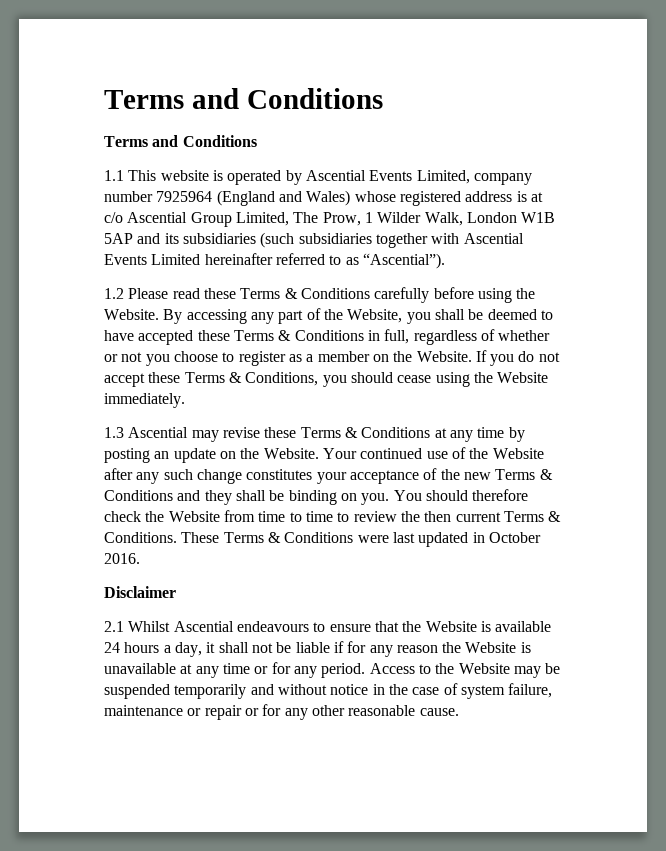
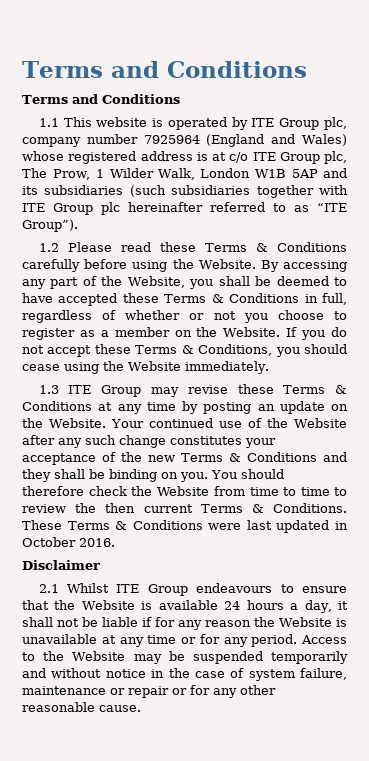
[305,170,470,184] Ascential Events Limited, -> [251,117,347,130] ITE Group plc,
[127,212,289,227] Ascential Group Limited, -> [252,151,347,164] ITE Group plc,
[463,233,524,244] [104,254,201,265] Ascential Events Limited -> [22,202,120,215] ITE Group plc
[362,253,445,269] “Ascential”). -> [317,203,347,212] [22,219,78,232] “ITE Group”).
[128,427,189,438] Ascential -> [68,385,142,397] ITE Group
[173,621,234,632] Ascential -> [116,584,188,596] ITE Group

